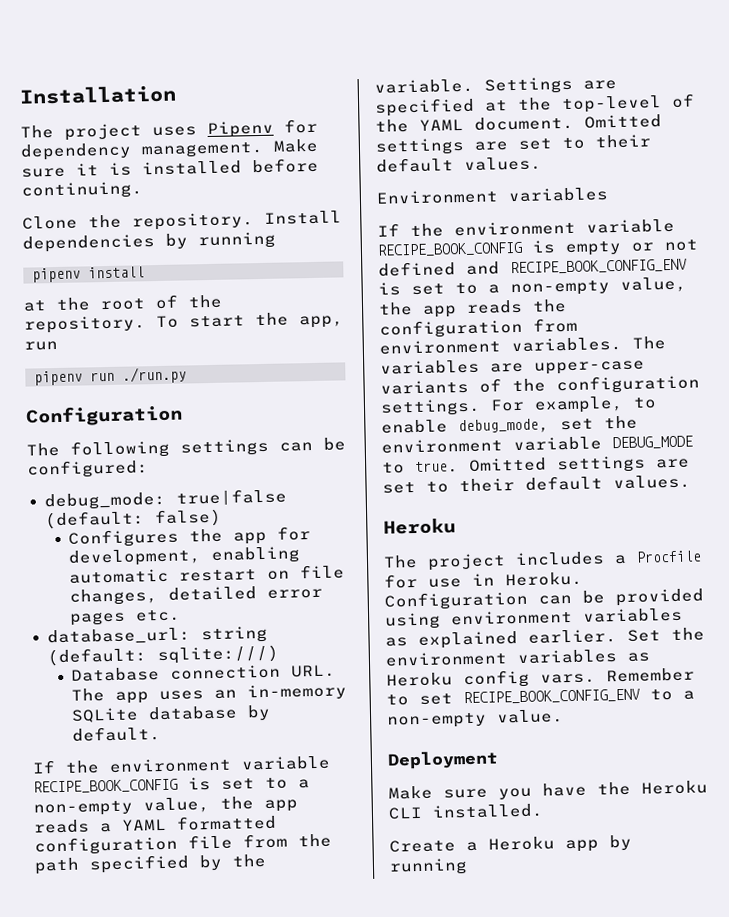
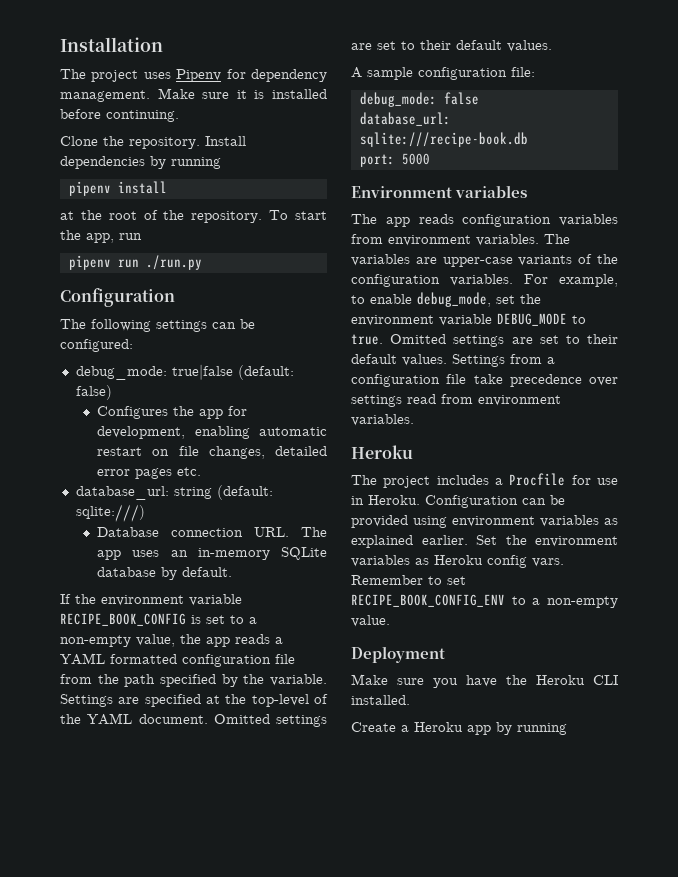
[376,187,608,205] [377,218,675,238] [377,239,698,257] [378,258,687,277] [378,276,687,297] [378,299,567,318] [379,318,523,339] Environment variables // If the environment variable RECIPE_BOOK_CONFIG is empty or not defined and RECIPE_BOOK_CONFIG_ENV is set to a non-empty value, the app reads the configuration -> [351,67,535,80] [359,92,479,107] [359,112,451,126] [359,132,528,147] [359,153,430,167] [351,185,528,198] [351,214,618,227] A sample configuration file: // debug_mode: false // database_url: sqlite:///recipe-book.db // port: 5000 // Environment variables // The app reads configuration variables
[380,398,481,417] settings. -> [450,274,513,286] variables.
(691, 482) none -> [452,354,555,367] [351,374,618,387] [351,394,561,407] [351,414,414,426] Settings from a configuration file take precedence over settings read from environment variables.

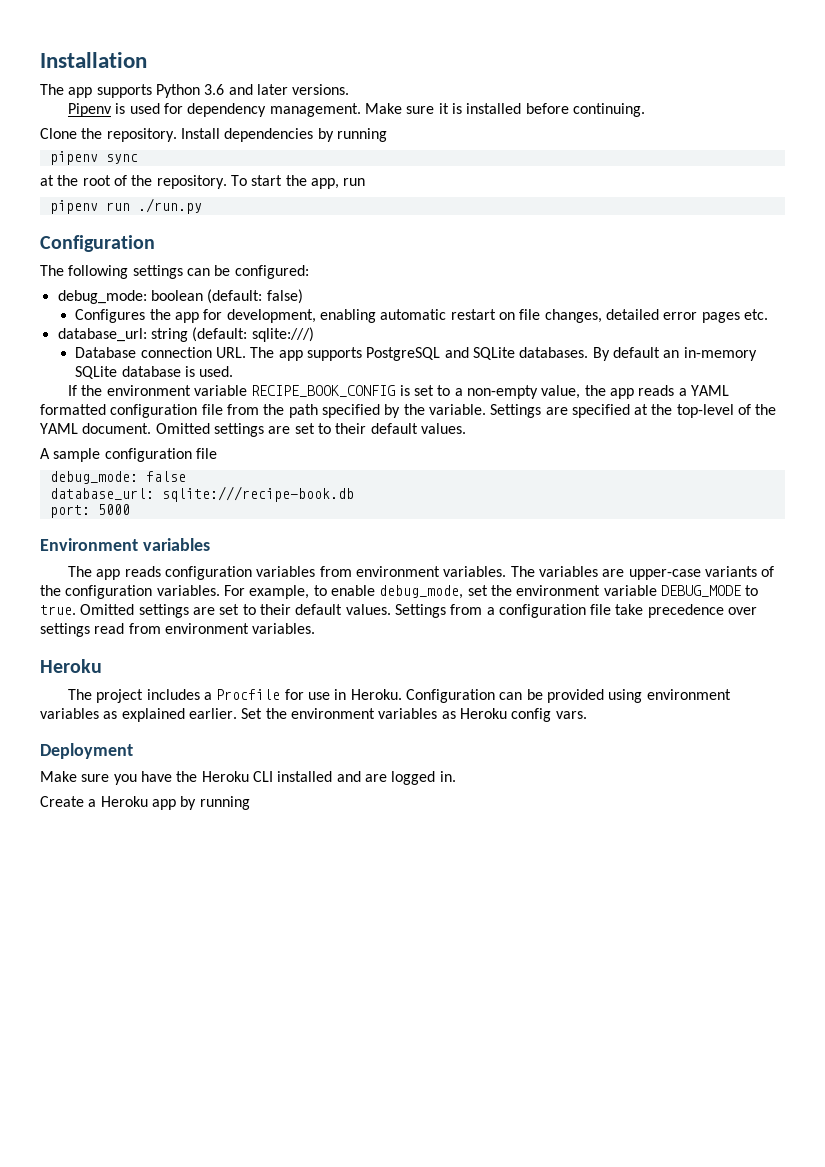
[91,69,222,82] project uses Pipenv -> [68,84,350,98] [68,103,160,117] app supports Python 3.6 and later versions. // Pipenv is used
[117,181,167,194] install -> [105,154,138,164] sync
[171,364,233,380] true|false -> [150,290,203,301] boolean
[132,550,160,557] uses -> [306,347,660,361] supports PostgreSQL and SQLite databases. By default
[161,567,233,580] by default. -> [185,366,234,377] is used.
[511,67,535,77] file: -> [195,448,217,459] file
[351,575,466,585] [351,594,618,608] [351,615,390,627] Remember to set RECIPE_BOOK_CONFIG_ENV to a non-empty value. -> (587, 715) none
[351,695,410,705] installed. -> [277,771,456,785] installed and are logged in.

